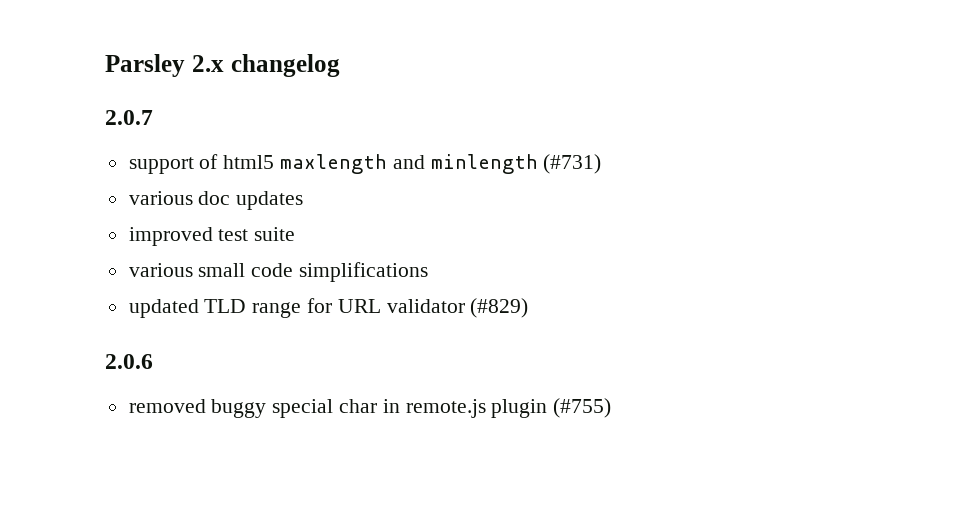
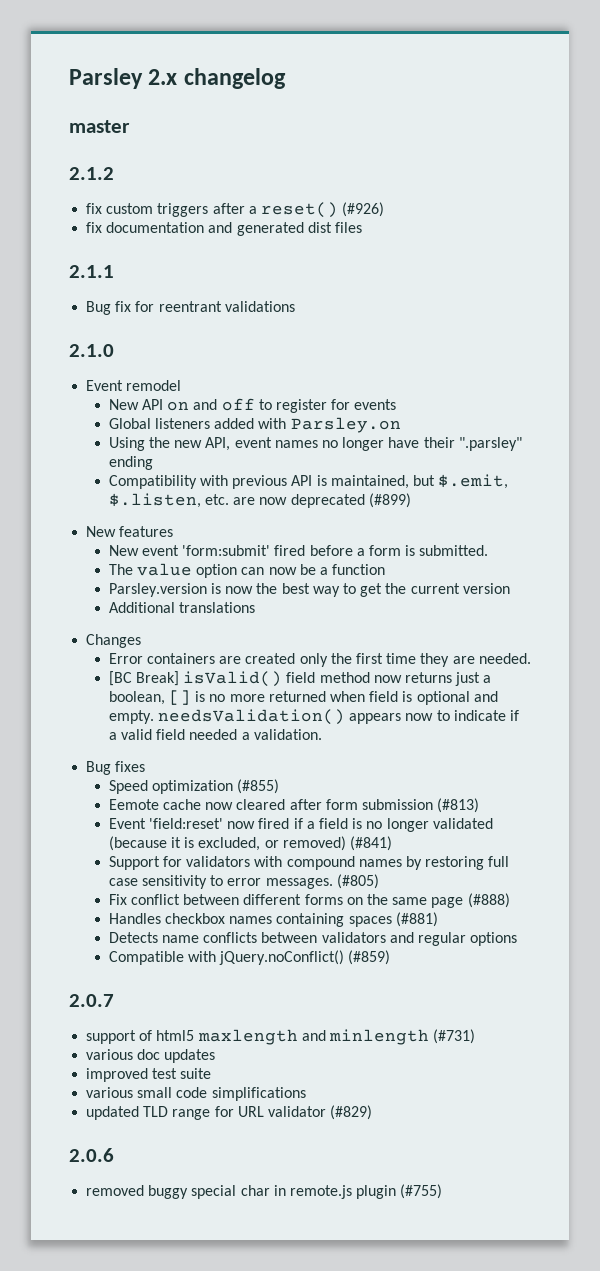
(340, 65) none -> [69,120,130,133] [69,167,114,180] [86,202,385,218] [86,222,362,236] [69,265,114,278] [86,301,295,315] [69,344,114,357] [86,380,182,391] [108,398,397,413] [108,417,401,433] [108,437,522,451] [108,456,153,470] [108,474,509,489] [108,493,411,508] [86,526,174,537] [108,545,489,556] [108,563,386,578] [108,583,510,597] [108,602,256,613] [86,634,142,648] [108,653,531,667] [108,671,492,687] [108,690,498,705] [108,709,519,725] [108,729,322,740] [86,761,146,775] [108,779,280,794] [108,798,480,813] [108,818,493,832] [108,836,392,851] [108,856,510,870] [108,874,379,889] [108,893,510,908] [108,912,438,927] [108,932,518,946] [108,950,391,965] // master // 2.1.2 // fix custom triggers after a reset() (#926) // fix documentation and generated dist files // 2.1.1 // Bug fix for reentrant validations // 2.1.0 // Event remodel // New API on and off to register for events // Global listeners added with Parsley.on // Using the new API, event names no longer have their ".parsley" ending // Compatibility with previous API is maintained, but $.emit, $.listen, etc. are now deprecated (#899) // New features // New event 'form:submit' fired before a form is submitted. // The value option can now be a function // Parsley.version is now the best way to get the current version // Additional translations // Changes // Error containers are created only the first time they are needed. // [BC Break] isValid() field method now returns just a boolean, [] is no more returned when field is optional and empty. needsValidation() appears now to indicate if a valid field needed a validation. // Bug fixes // Speed optimization (#855) // Eemote cache now cleared after form submission (#813) // Event 'field:reset' now fired if a field is no longer validated (because it is excluded, or removed) (#841) // Support for validators with compound names by restoring full case sensitivity to error messages. (#805) // Fix conflict between different forms on the same page (#888) // Handles checkbox names containing spaces (#881) // Detects name conflicts between validators and regular options // Compatible with jQuery.noConflict() (#859)

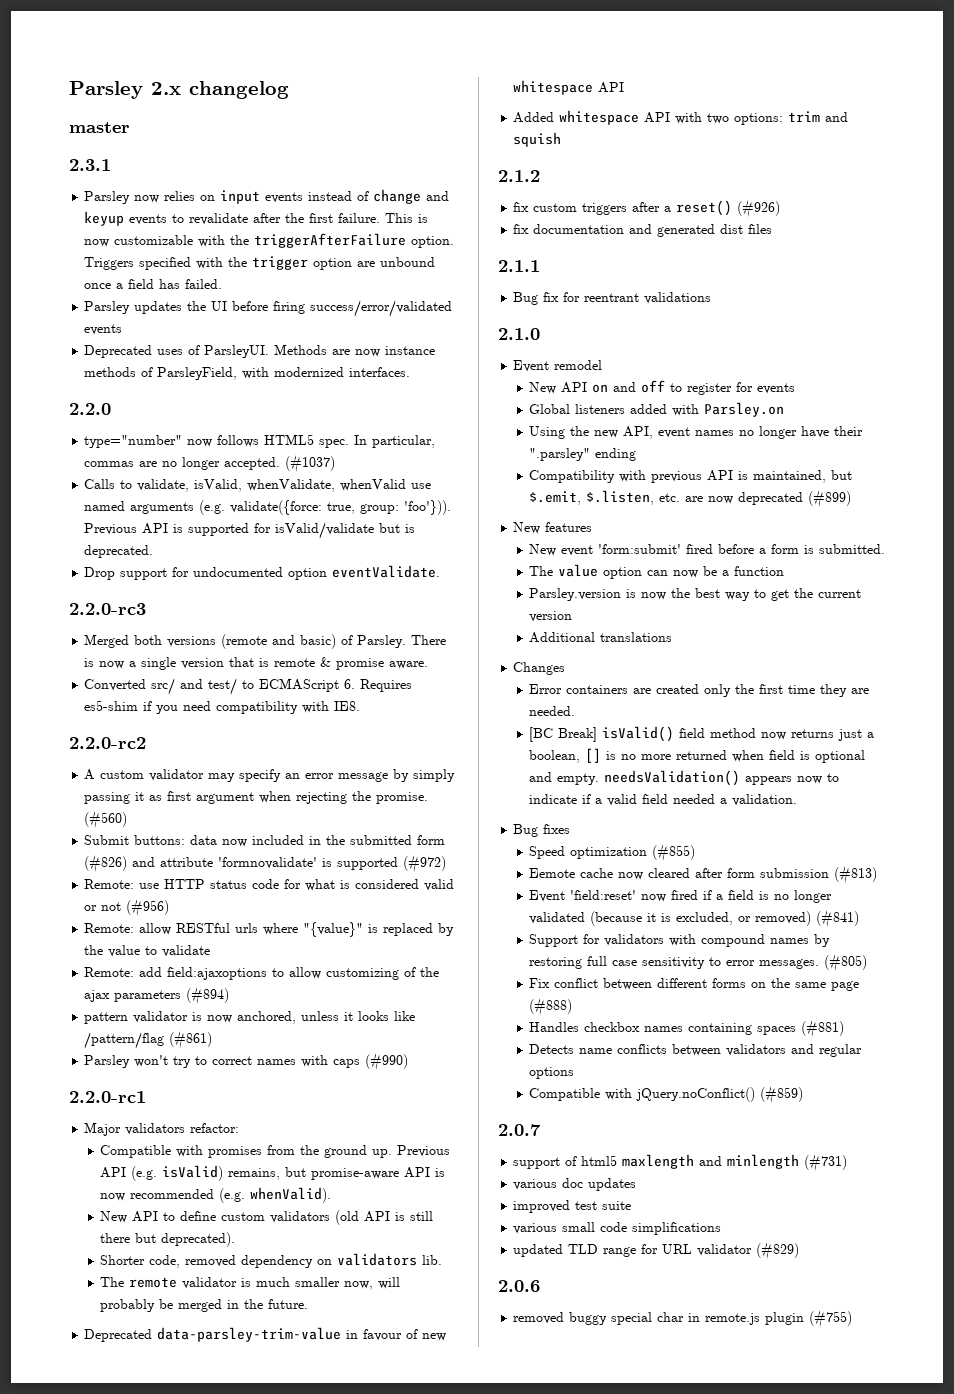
(130, 126) none -> [69,159,111,171] [84,189,450,204] [84,211,429,226] [84,233,455,248] [84,256,436,270] [84,279,223,289] [84,300,453,317] [84,324,123,335] [84,344,436,358] [84,367,411,380] [69,403,111,415] [84,434,436,448] [84,455,336,473] [84,479,432,492] [84,500,452,515] [84,522,416,539] [84,545,154,558] [84,565,441,580] [69,603,146,615] [84,634,447,649] [84,657,429,670] [84,678,413,695] [84,700,361,714] [69,737,146,749] [84,769,456,782] [84,791,429,804] [84,811,128,829] [84,835,446,847] [84,855,447,873] [84,879,455,891] [84,899,170,917] [84,922,455,937] [84,945,211,957] [84,967,440,980] [84,987,230,1005] [84,1011,416,1024] [84,1031,213,1049] [84,1053,409,1071] [69,1091,146,1103] [84,1122,240,1136] [100,1145,451,1158] [100,1165,446,1181] [100,1187,332,1203] [100,1210,434,1225] [100,1232,236,1247] [100,1253,443,1268] [100,1277,401,1290] [100,1299,309,1312] [84,1327,447,1342] [513,80,625,95] [513,110,849,125] [513,132,562,147] // 2.3.1 // Parsley now relies on input events instead of change and keyup events to revalidate after the first failure. This is now customizable with the triggerAfterFailure option. Triggers specified with the trigger option are unbound once a field has failed. // Parsley updates the UI before firing success/error/validated events // Deprecated uses of ParsleyUI. Methods are now instance methods of ParsleyField, with modernized interfaces. // 2.2.0 // type="number" now follows HTML5 spec. In particular, commas are no longer accepted. (#1037) // Calls to validate, isValid, whenValidate, whenValid use named arguments (e.g. validate({force: true, group: 'foo'})). Previous API is supported for isValid/validate but is deprecated. // Drop support for undocumented option eventValidate. // 2.2.0-rc3 // Merged both versions (remote and basic) of Parsley. There is now a single version that is remote & promise aware. // Converted src/ and test/ to ECMAScript 6. Requires es5-shim if you need compatibility with IE8. // 2.2.0-rc2 // A custom validator may specify an error message by simply passing it as first argument when rejecting the promise. (#560) // Submit buttons: data now included in the submitted form (#826) and attribute 'formnovalidate' is supported (#972) // Remote: use HTTP status code for what is considered valid or not (#956) // Remote: allow RESTful urls where "{value}" is replaced by the value to validate // Remote: add field:ajaxoptions to allow customizing of the ajax parameters (#894) // pattern validator is now anchored, unless it looks like /pattern/flag (#861) // Parsley won't try to correct names with caps (#990) // 2.2.0-rc1 // Major validators refactor: // Compatible with promises from the ground up. Previous API (e.g. isValid) remains, but promise-aware API is now recommended (e.g. whenValid). // New API to define custom validators (old API is still there but deprecated). // Shorter code, removed dependency on validators lib. // The remote validator is much smaller now, will probably be merged in the future. // Deprecated data-parsley-trim-value in favour of new whitespace API // Added whitespace API with two options: trim and squish

